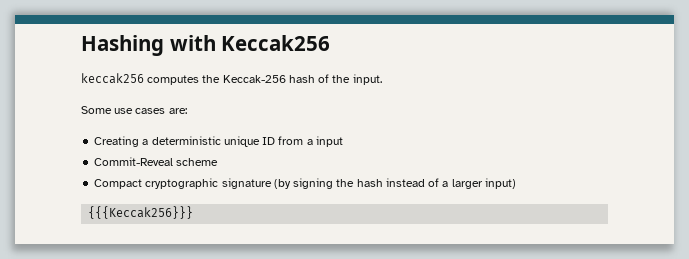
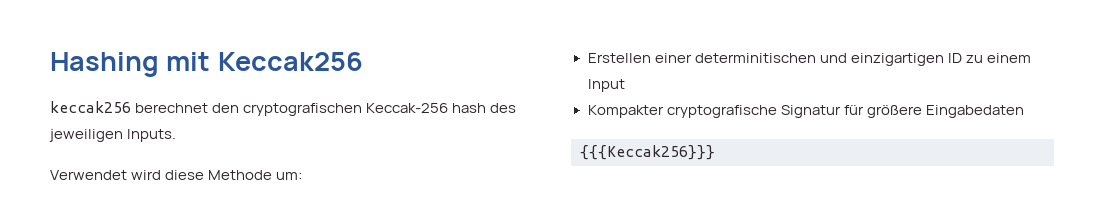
[169,35,216,51] with -> [166,52,211,71] mit
[147,74,382,85] [81,106,187,114] [94,136,343,147] [94,157,219,166] [94,178,516,189] computes the Keccak-256 hash of the input. // Some use cases are: // Creating a deterministic unique ID from a input // Commit-Reveal scheme // Compact cryptographic signature (by signing the hash instead of a larger input) -> [135,103,517,116] [49,129,177,142] [50,170,303,180] [587,53,1031,66] [587,79,625,92] [587,105,1024,118] berechnet den cryptografischen Keccak-256 hash des jeweiligen Inputs. // Verwendet wird diese Methode um: // Erstellen einer determinitischen und einzigartigen ID zu einem Input // Kompakter cryptografische Signatur für größere Eingabedaten

